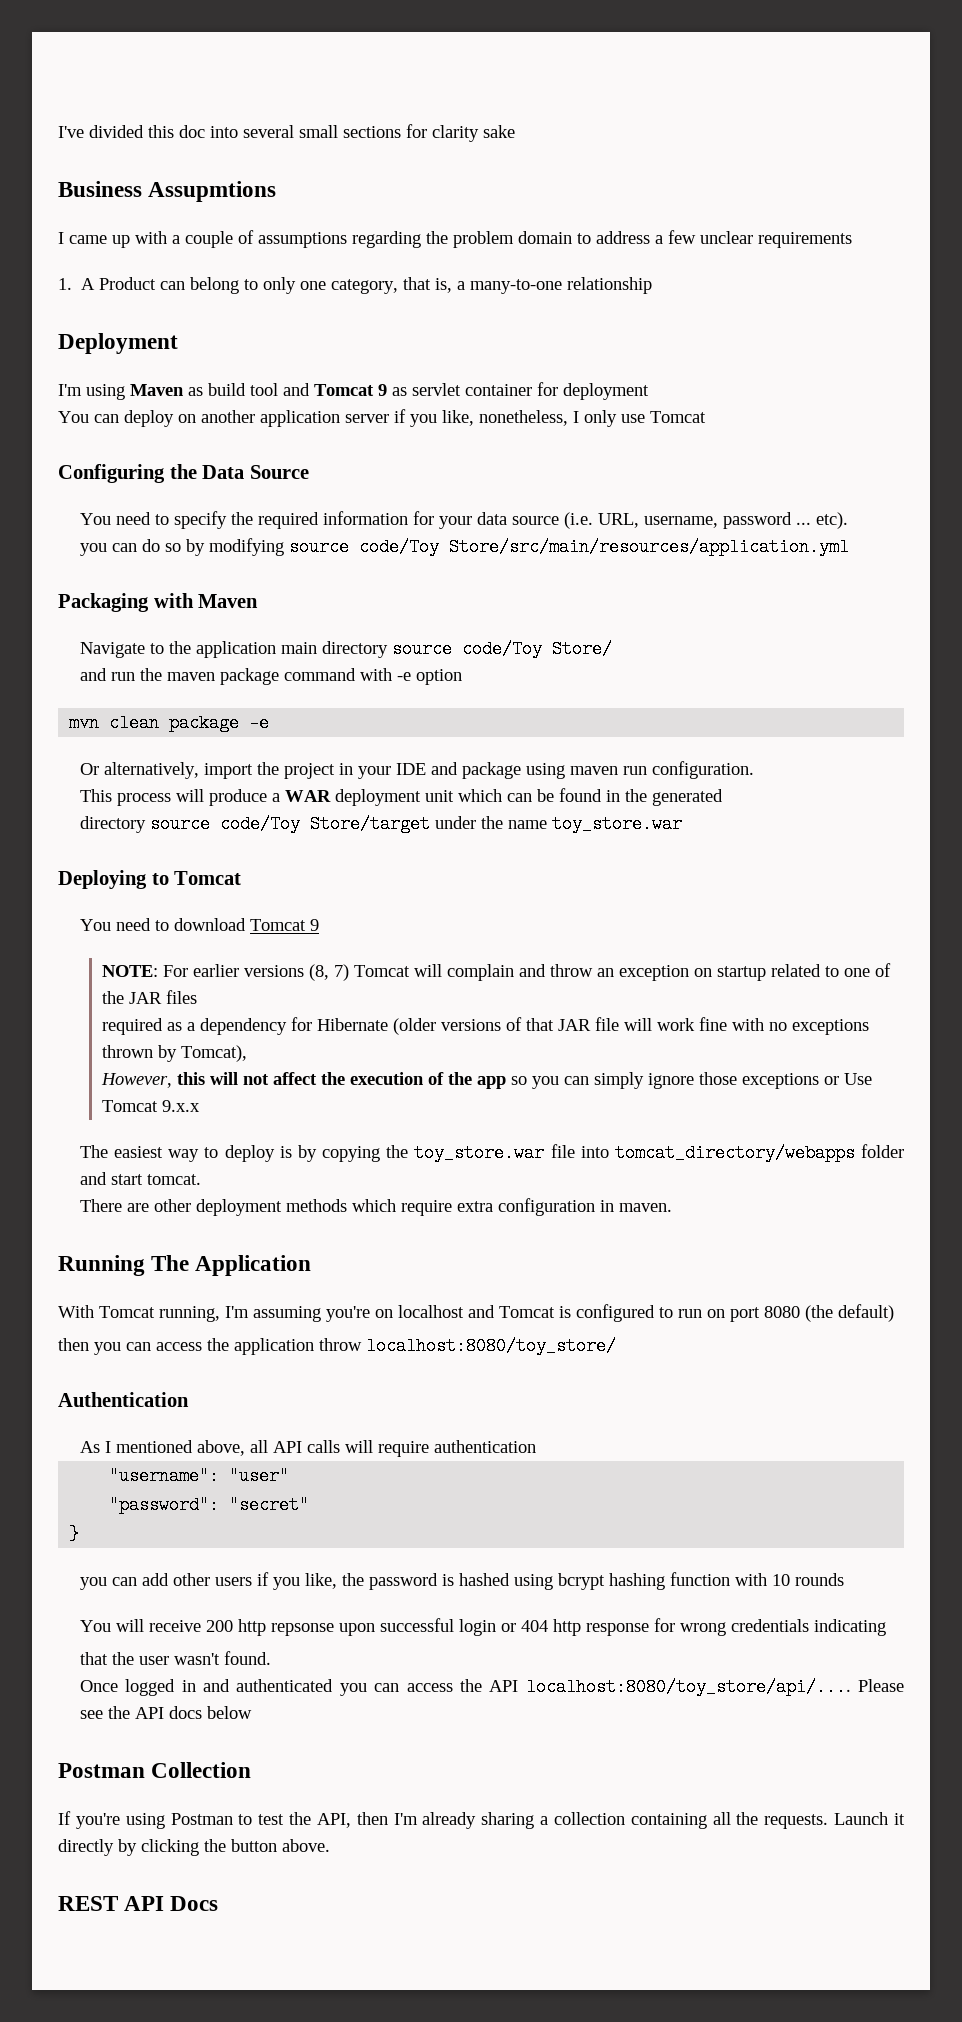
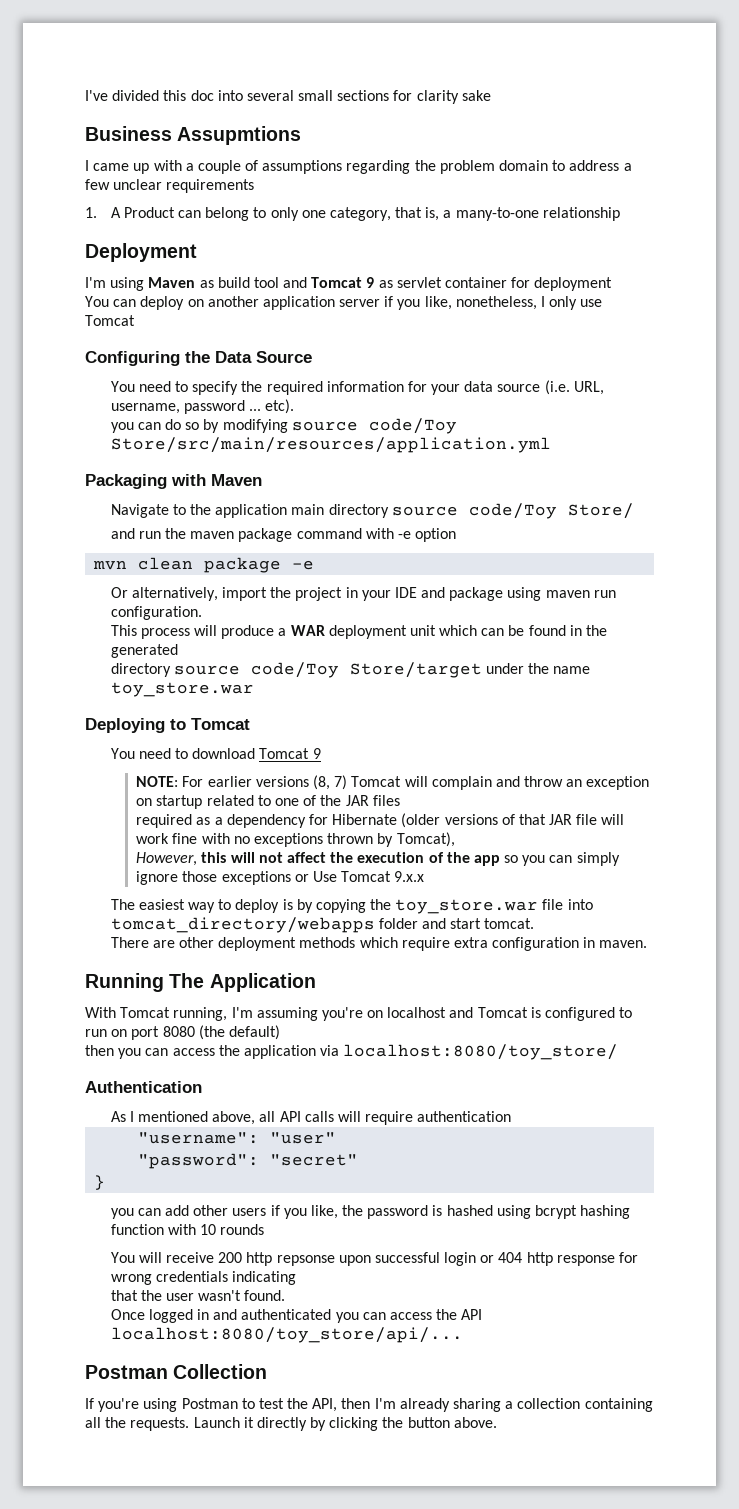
[319,1338,362,1351] throw -> [320,1045,340,1056] via
[525,1678,904,1696] [79,1706,252,1719] localhost:8080/toy_store/api/.... Please see the API docs below -> [110,1327,463,1343] localhost:8080/toy_store/api/...
[58,1896,219,1911] // REST API Docs -> (497, 1422) none

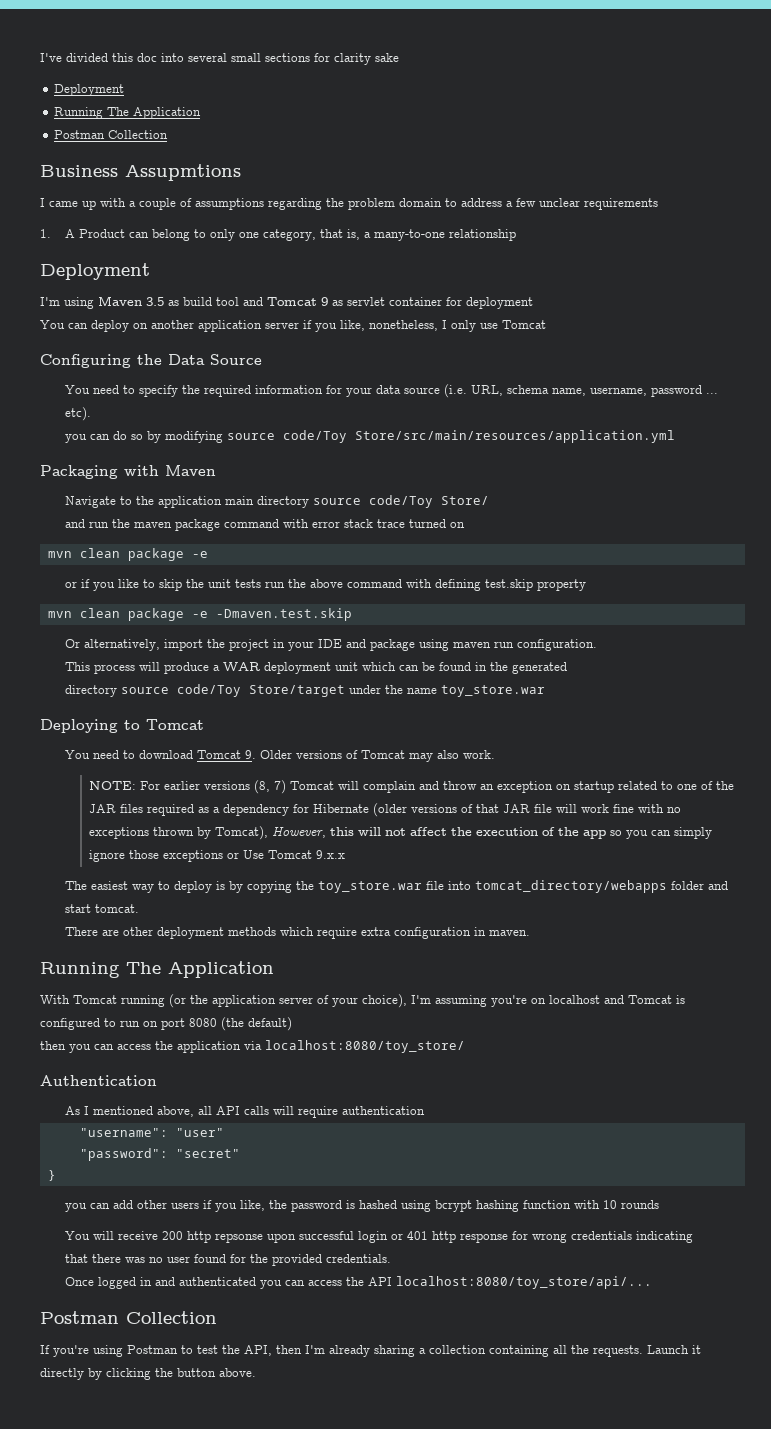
(491, 95) none -> [54,84,125,96] [54,107,202,119] [54,130,169,139] // Deployment // Running The Application // Postman Collection
(196, 282) none -> [146,297,164,306] 3.5
(604, 388) none -> [506,385,586,396] schema name,
[397,528,457,542] [93,557,315,573] -e option // mvn clean package -e -> [311,519,465,528] [47,548,208,561] [64,579,586,591] [47,608,352,621] error stack trace turned on // mvn clean package -e // or if you like to skip the unit tests run the above command with defining test.skip property // mvn clean package -e -Dmaven.test.skip
[312,748,321,759] 9 -> [244,750,495,762] 9. Older versions of Tomcat may also work.
(400, 800) // -> (144, 808) none
(455, 839) // -> (269, 833) none
[173,1007,228,1021] running, -> [121,994,407,1008] running (or the application server of your choice),
[498,1252,523,1263] 404 -> [406,1231,428,1240] 401
[140,1290,286,1301] the user wasn't found. -> [91,1254,391,1266] there was no user found for the provided credentials.

